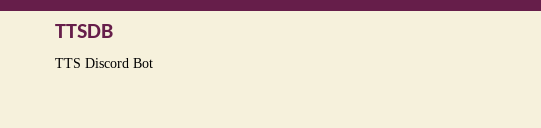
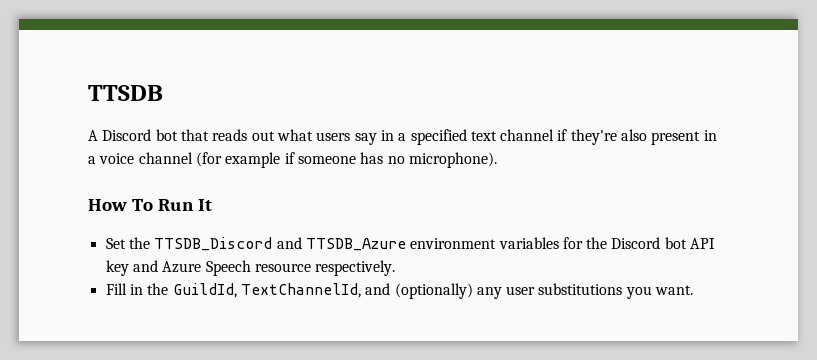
[55,58,153,68] TTS Discord Bot -> [88,129,717,145] [88,152,497,168] [88,199,212,211] [105,237,716,251] [105,260,396,276] [105,283,694,299] A Discord bot that reads out what users say in a specified text channel if they're also present in a voice channel (for example if someone has no microphone). // How To Run It // Set the TTSDB_Discord and TTSDB_Azure environment variables for the Discord bot API key and Azure Speech resource respectively. // Fill in the GuildId, TextChannelId, and (optionally) any user substitutions you want.

